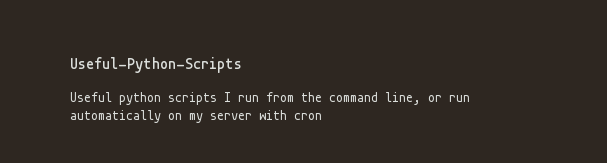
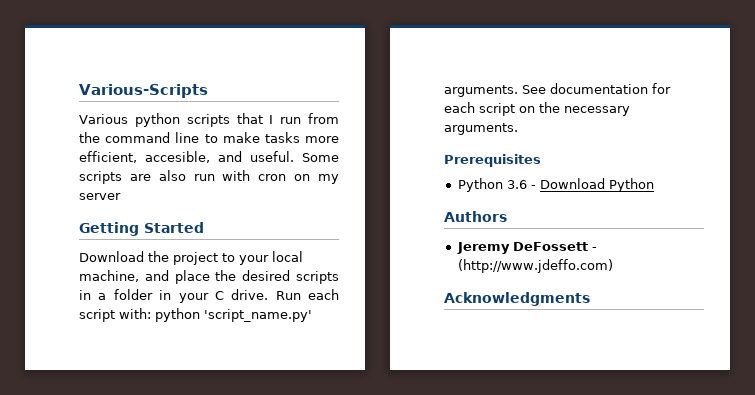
[70,57,242,73] [70,92,112,102] Useful-Python-Scripts // Useful -> [79,84,208,98] [79,114,128,124] Various-Scripts // Various
(217, 98) none -> [236,113,263,124] that
[385,92,470,105] [70,110,322,123] line, or run automatically on my server with cron -> [175,132,339,143] [79,151,339,163] [79,170,339,184] [79,193,121,200] [79,222,204,236] [79,251,303,265] [79,270,339,284] [79,289,339,303] [79,308,312,322] [444,83,671,97] [444,102,630,116] [444,123,518,135] [444,154,541,167] [457,178,654,192] [444,211,507,222] [456,242,597,254] [457,259,613,273] [444,292,590,306] line to make tasks more efficient, accesible, and useful. Some scripts are also run with cron on my server // Getting Started // Download the project to your local machine, and place the desired scripts in a folder in your C drive. Run each script with: python 'script_name.py' arguments. See documentation for each script on the necessary arguments. // Prerequisites // Python 3.6 - Download Python // Authors // Jeremy DeFossett - (http://www.jdeffo.com) // Acknowledgments

